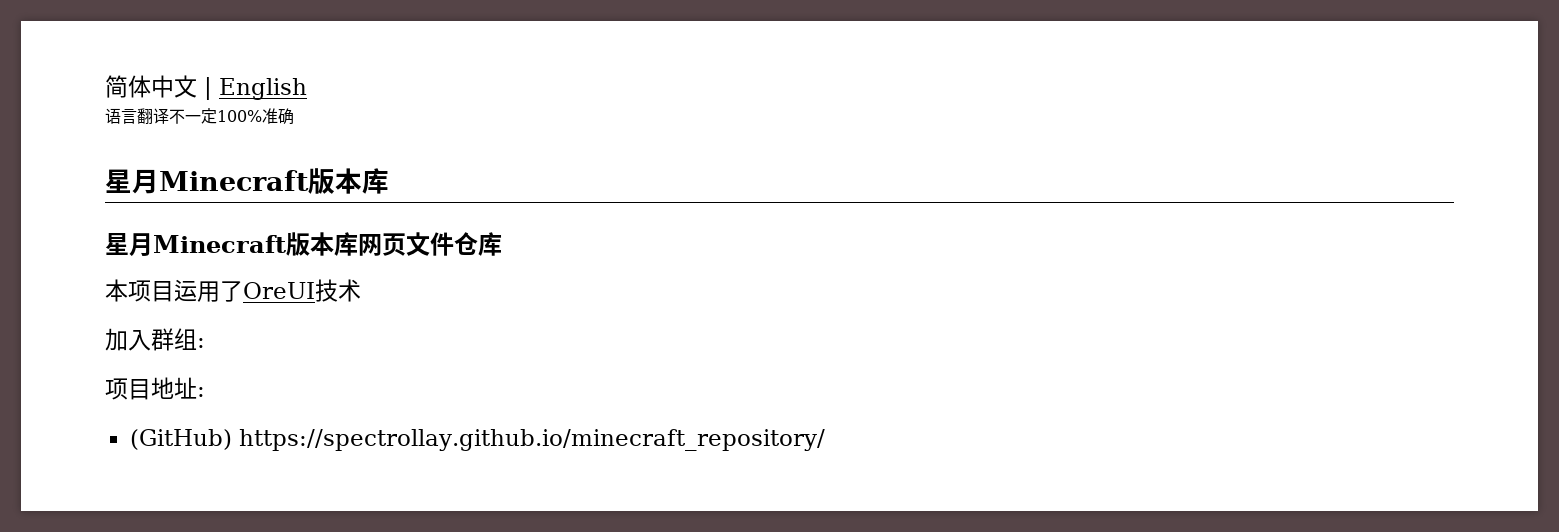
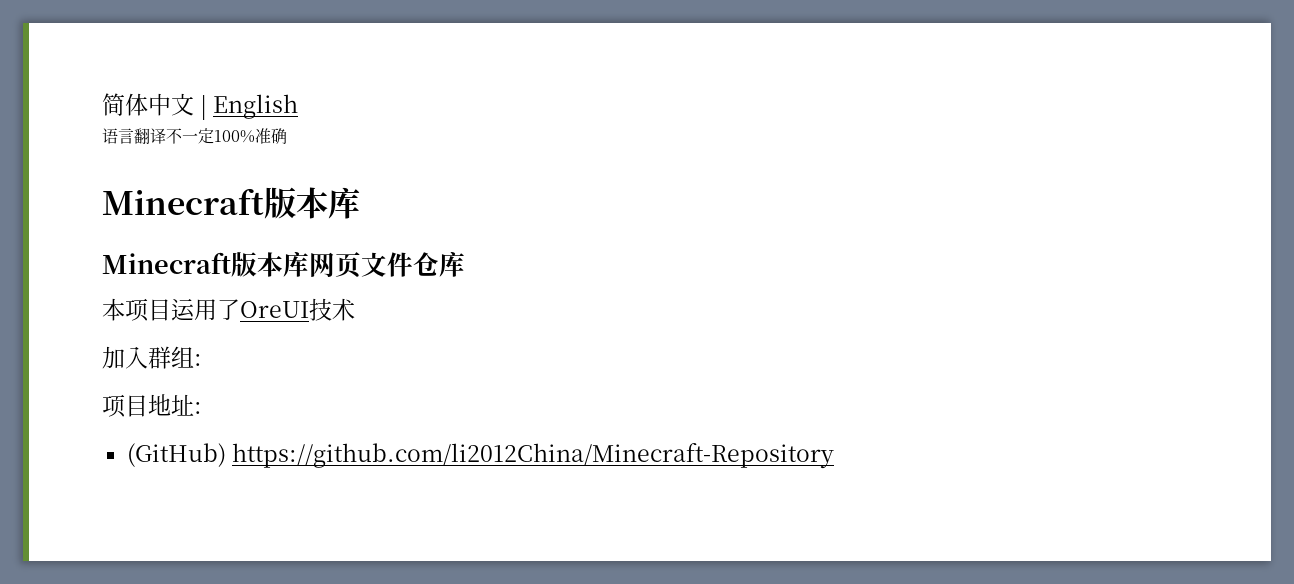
[105,169,159,194] 星月 -> (287, 136) none
[105,233,153,257] 星月 -> (360, 203) none
[239,429,826,451] https://spectrollay.github.io/minecraft_repository/ -> [232,443,835,469] https://github.com/li2012China/Minecraft-Repository

